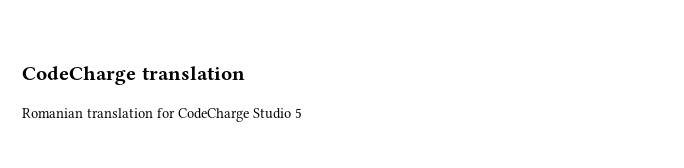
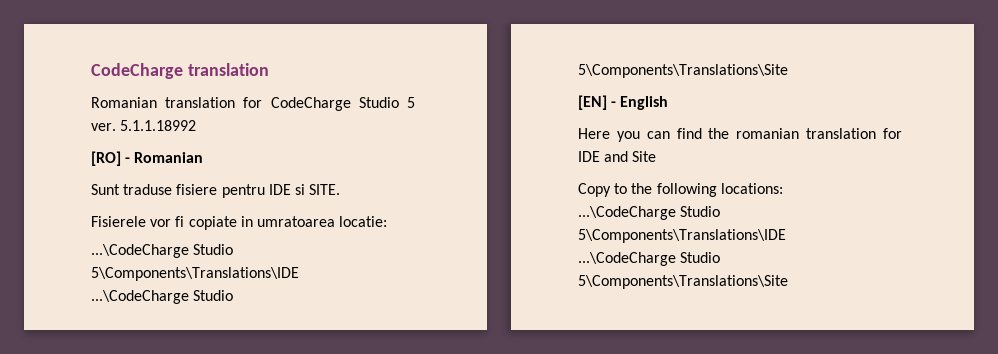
(302, 113) none -> [91,120,197,131] [91,151,204,166] [91,184,341,198] [91,216,388,230] [91,244,234,258] [91,267,299,281] [91,290,234,304] [578,64,788,78] [578,95,669,110] [578,128,902,142] [578,151,657,162] [578,183,783,197] [578,206,721,220] [578,229,786,243] [578,252,721,266] [578,275,788,289] ver. 5.1.1.18992 // [RO] - Romanian // Sunt traduse fisiere pentru IDE si SITE. // Fisierele vor fi copiate in umratoarea locatie: // ...\CodeCharge Studio 5\Components\Translations\IDE // ...\CodeCharge Studio 5\Components\Translations\Site // [EN] - English // Here you can find the romanian translation for IDE and Site // Copy to the following locations: // ...\CodeCharge Studio 5\Components\Translations\IDE // ...\CodeCharge Studio 5\Components\Translations\Site

